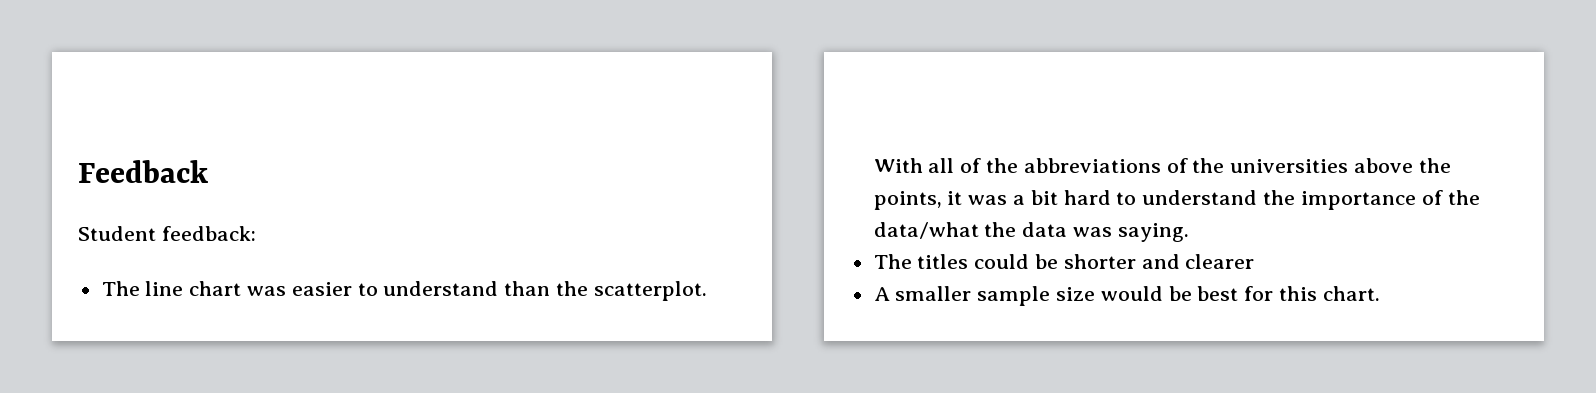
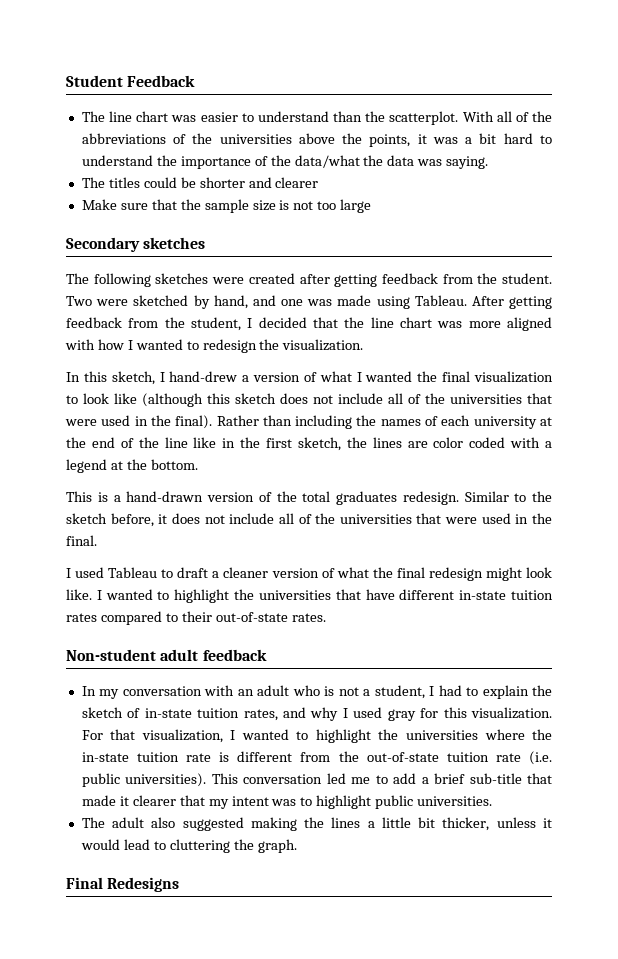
(78, 171) none -> [66,75,123,87] Student
[78,226,256,241] // Student feedback: -> (196, 81) none
[873,286,1380,306] A smaller sample size would be best for this chart. -> [81,199,372,213] [66,237,206,252] [66,273,552,287] [66,295,552,309] [66,317,552,331] [65,339,364,353] [66,371,554,385] [66,393,552,407] [65,415,553,429] [66,437,552,451] [66,459,198,473] [66,491,552,505] [66,513,553,527] [66,535,97,546] [66,567,552,581] [66,589,553,603] [66,611,326,625] [66,649,267,661] [81,685,553,699] [81,707,552,721] [81,729,552,743] [81,751,553,765] [81,773,552,787] [81,795,493,809] [81,817,552,831] [80,839,297,853] [66,877,180,892] Make sure that the sample size is not too large // Secondary sketches // The following sketches were created after getting feedback from the student. Two were sketched by hand, and one was made using Tableau. After getting feedback from the student, I decided that the line chart was more aligned with how I wanted to redesign the visualization. // In this sketch, I hand-drew a version of what I wanted the final visualization to look like (although this sketch does not include all of the universities that were used in the final). Rather than including the names of each university at the end of the line like in the first sketch, the lines are color coded with a legend at the bottom. // This is a hand-drawn version of the total graduates redesign. Similar to the sketch before, it does not include all of the universities that were used in the final. // I used Tableau to draft a cleaner version of what the final redesign might look like. I wanted to highlight the universities that have different in-state tuition rates compared to their out-of-state rates. // Non-student adult feedback // In my conversation with an adult who is not a student, I had to explain the sketch of in-state tuition rates, and why I used gray for this visualization. For that visualization, I wanted to highlight the universities where the in-state tuition rate is different from the out-of-state tuition rate (i.e. public universities). This conversation led me to add a brief sub-title that made it clearer that my intent was to highlight public universities. // The adult also suggested making the lines a little bit thicker, unless it would lead to cluttering the graph. // Final Redesigns

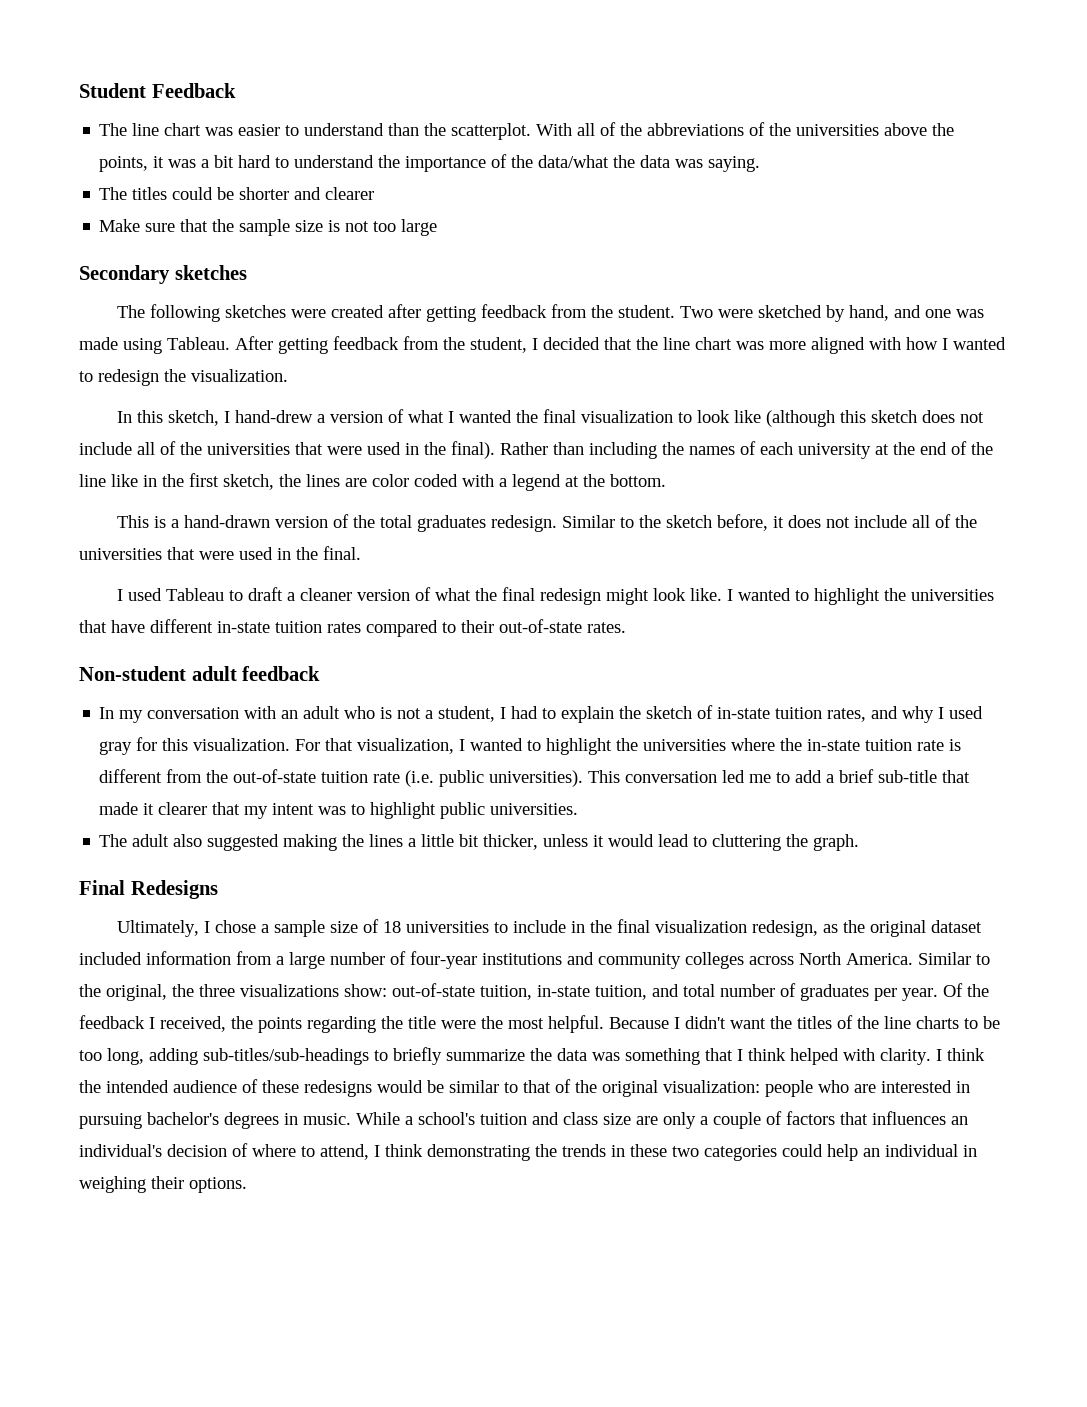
(180, 884) none -> [116,919,982,937] [79,951,990,969] [79,983,989,1001] [79,1015,1000,1033] [79,1047,985,1065] [79,1079,970,1097] [79,1111,968,1129] [79,1143,977,1161] [79,1176,247,1193] // Ultimately, I chose a sample size of 18 universities to include in the final visualization redesign, as the original dataset included information from a large number of four-year institutions and community colleges across North America. Similar to the original, the three visualizations show: out-of-state tuition, in-state tuition, and total number of graduates per year. Of the feedback I received, the points regarding the title were the most helpful. Because I didn't want the titles of the line charts to be too long, adding sub-titles/sub-headings to briefly summarize the data was something that I think helped with clarity. I think the intended audience of these redesigns would be similar to that of the original visualization: people who are interested in pursuing bachelor's degrees in music. While a school's tuition and class size are only a couple of factors that influences an individual's decision of where to attend, I think demonstrating the trends in these two categories could help an individual in weighing their options.

